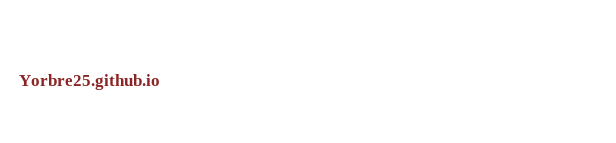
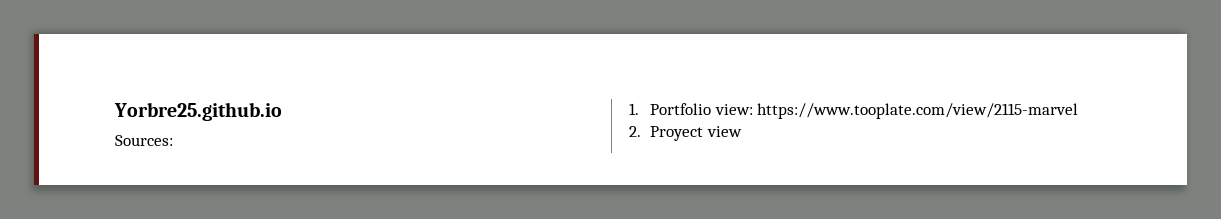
(160, 82) none -> [115,135,173,146] [629,103,1079,119] [629,126,742,141] // Sources: // 1. Portfolio view: https://www.tooplate.com/view/2115-marvel // 2. Proyect view

